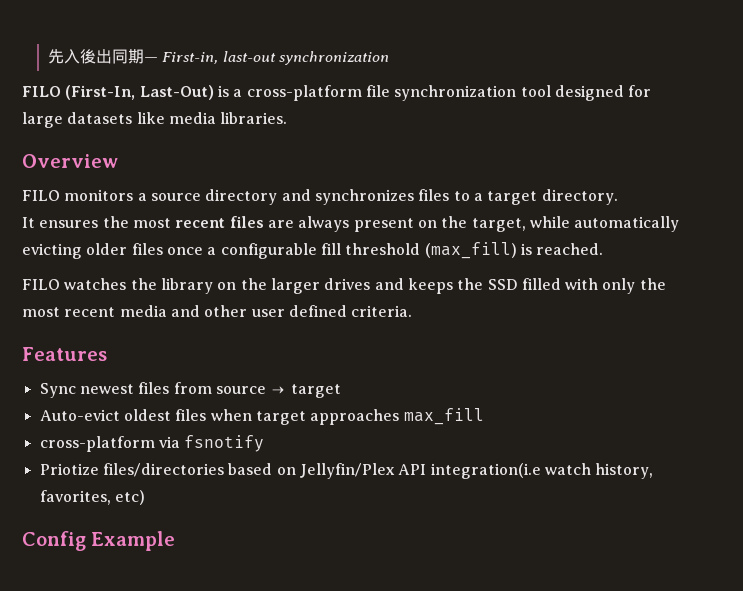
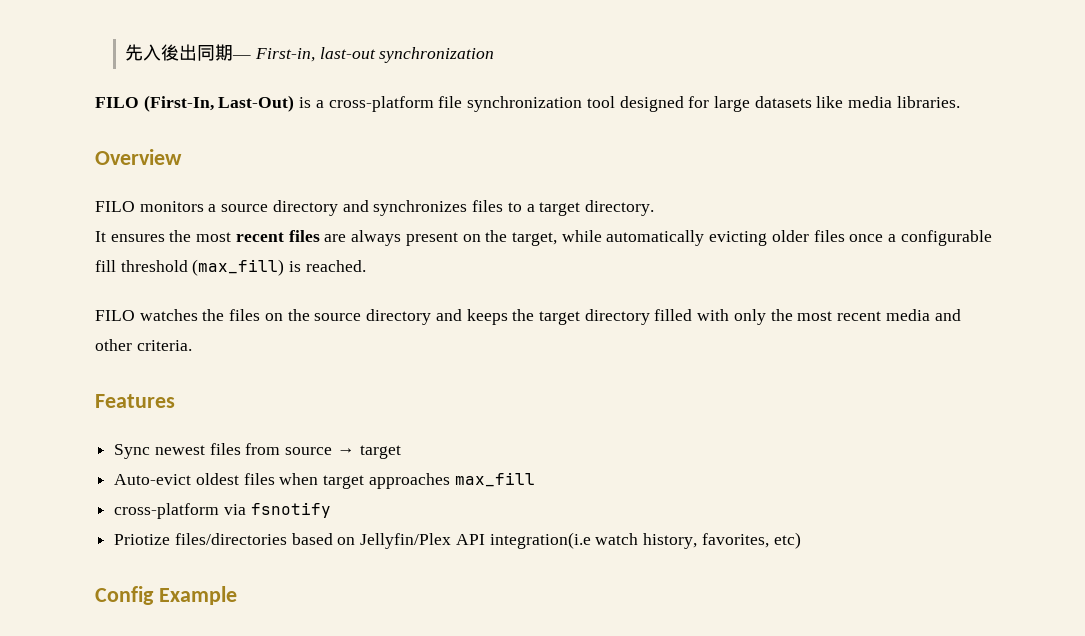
[160,278,371,294] library on the larger drives -> [229,309,432,325] files on the source directory
[487,279,518,290] SSD -> [538,309,650,325] target directory
[251,305,347,317] user defined -> (132, 345) none

